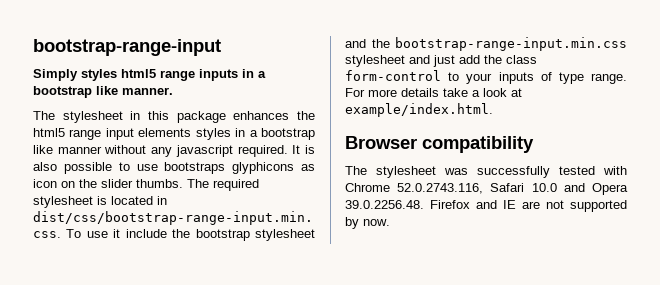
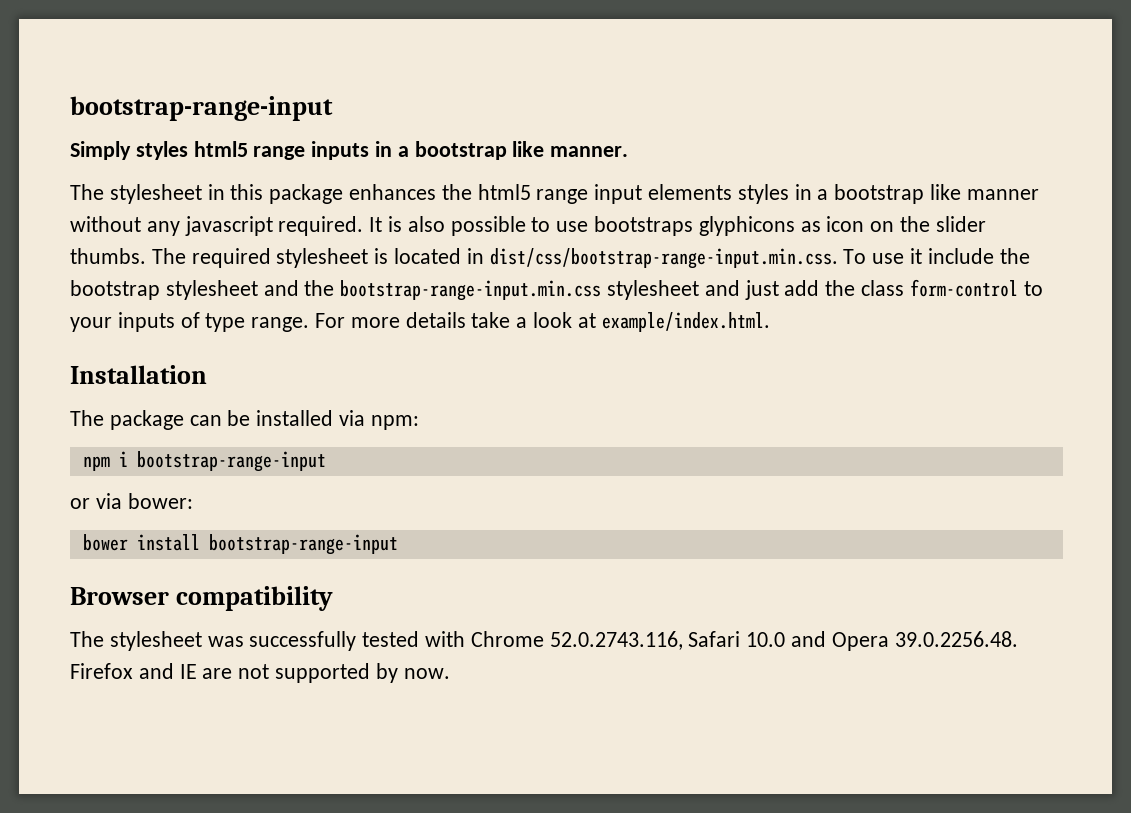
(493, 110) none -> [70,365,207,384] [70,410,419,430] [82,451,326,472] [70,493,193,509] [82,534,398,555] // Installation // The package can be installed via npm: // npm i bootstrap-range-input // or via bower: // bower install bootstrap-range-input

